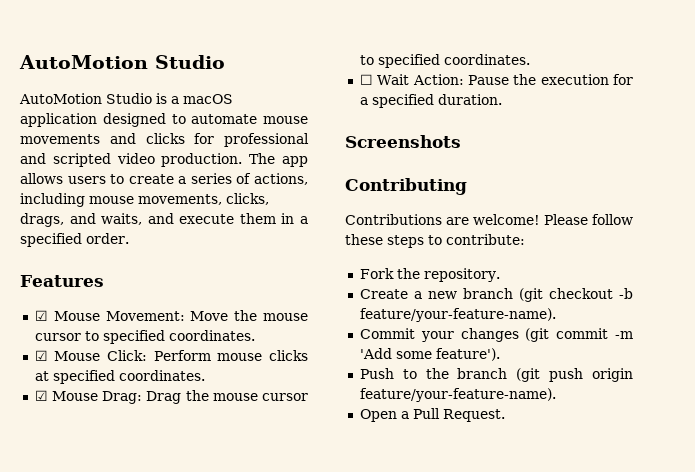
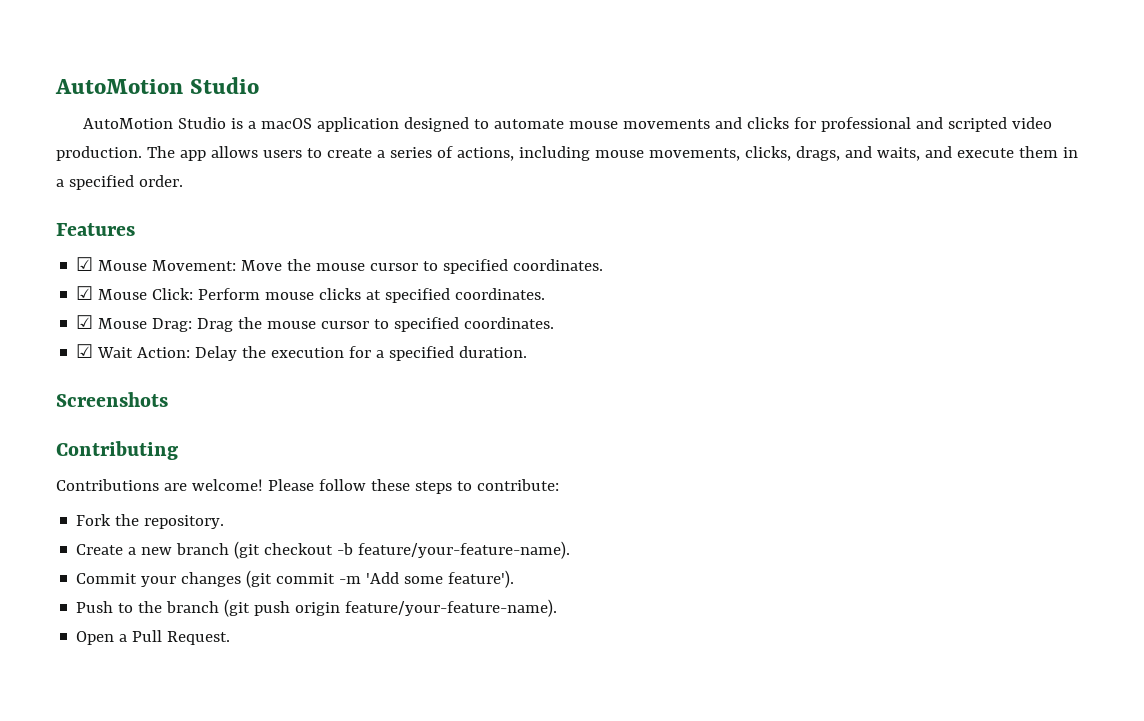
[359,74,373,85] ☐ -> [76,344,94,358] ☑
[467,75,509,85] Pause -> [195,346,238,361] Delay

